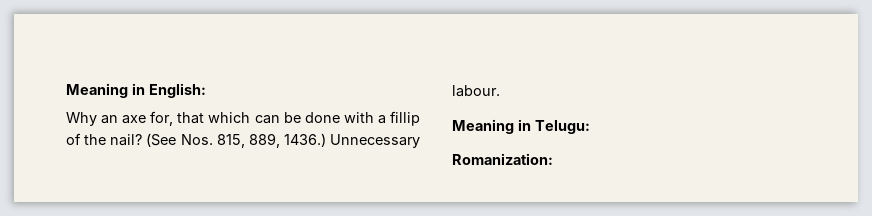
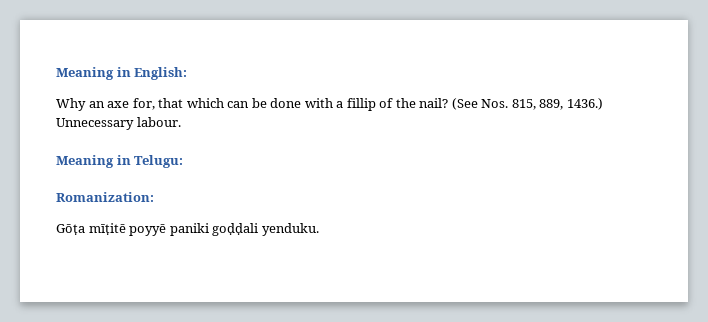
(553, 159) none -> [56,223,319,236] // Gōṭa mīṭitē poyyē paniki goḍḍali yenduku.

